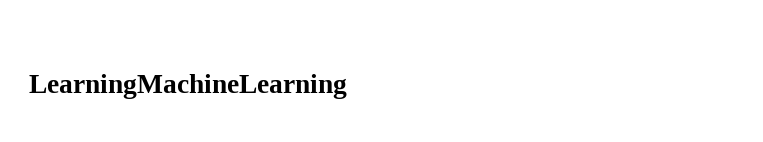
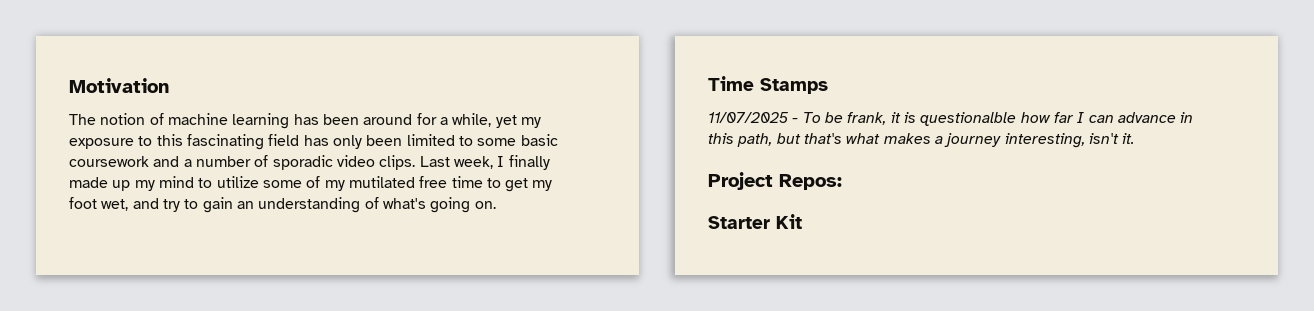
[29,74,347,99] LearningMachineLearning -> [69,78,169,93] [69,113,541,129] [69,134,558,150] [69,155,550,170] [69,176,553,192] [69,197,496,213] [708,76,828,94] [708,112,1194,126] [708,133,1135,148] [708,172,842,190] [708,214,802,229] Motivation // The notion of machine learning has been around for a while, yet my exposure to this fascinating field has only been limited to some basic coursework and a number of sporadic video clips. Last week, I finally made up my mind to utilize some of my mutilated free time to get my foot wet, and try to gain an understanding of what's going on. // Time Stamps // 11/07/2025 - To be frank, it is questionalble how far I can advance in this path, but that's what makes a journey interesting, isn't it. // Project Repos: // Starter Kit

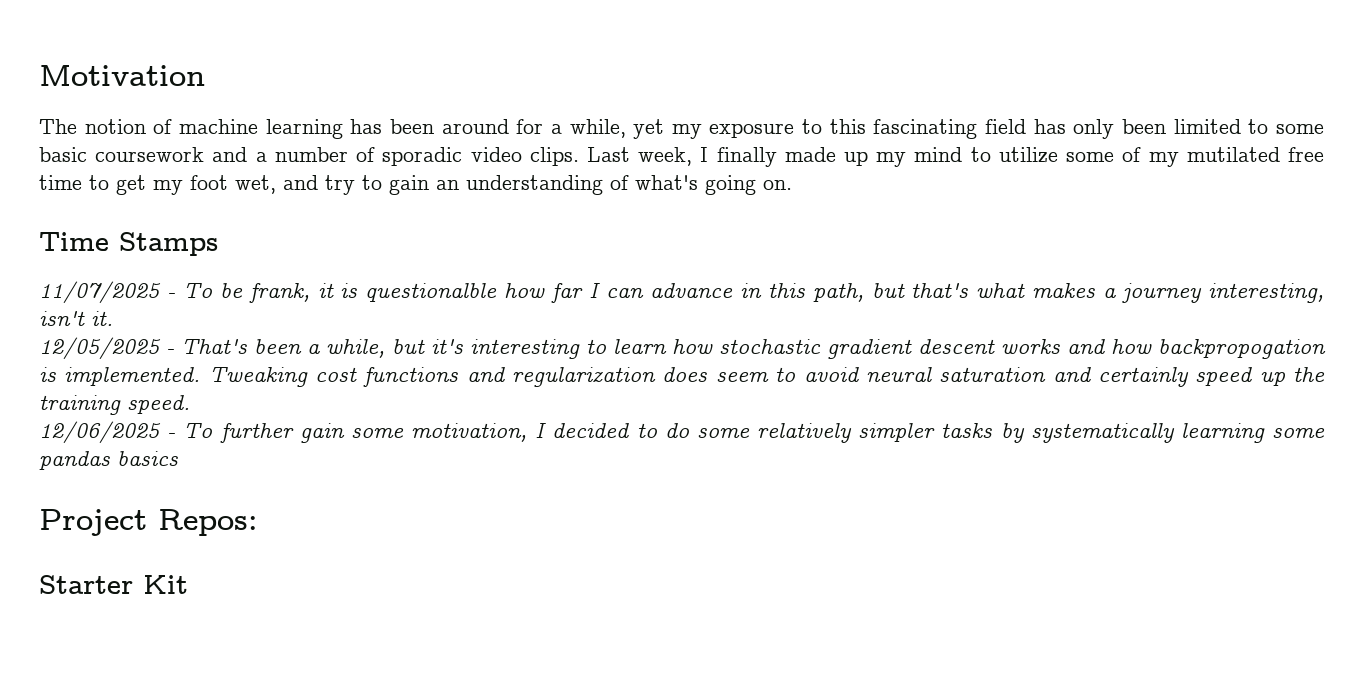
(1135, 138) none -> [39,337,1326,359] [39,367,1325,387] [39,395,190,415] [39,421,1325,443] [39,451,178,470] // 12/05/2025 - That's been a while, but it's interesting to learn how stochastic gradient descent works and how backpropogation is implemented. Tweaking cost functions and regularization does seem to avoid neural saturation and certainly speed up the training speed. // 12/06/2025 - To further gain some motivation, I decided to do some relatively simpler tasks by systematically learning some pandas basics

